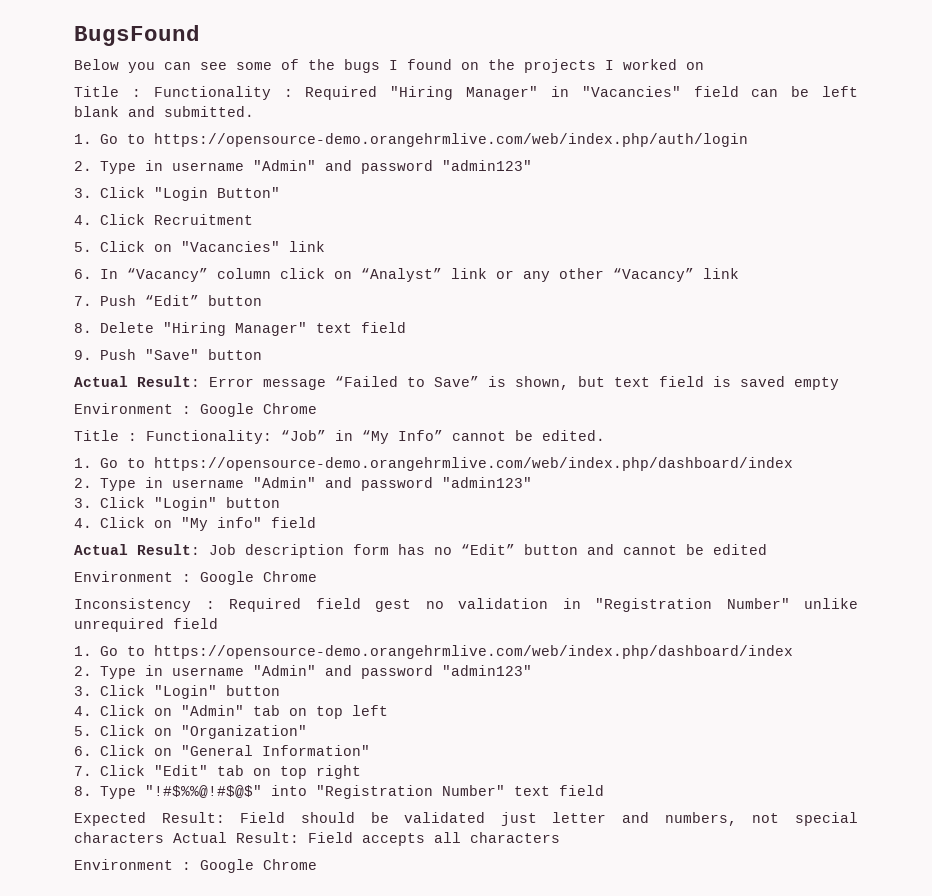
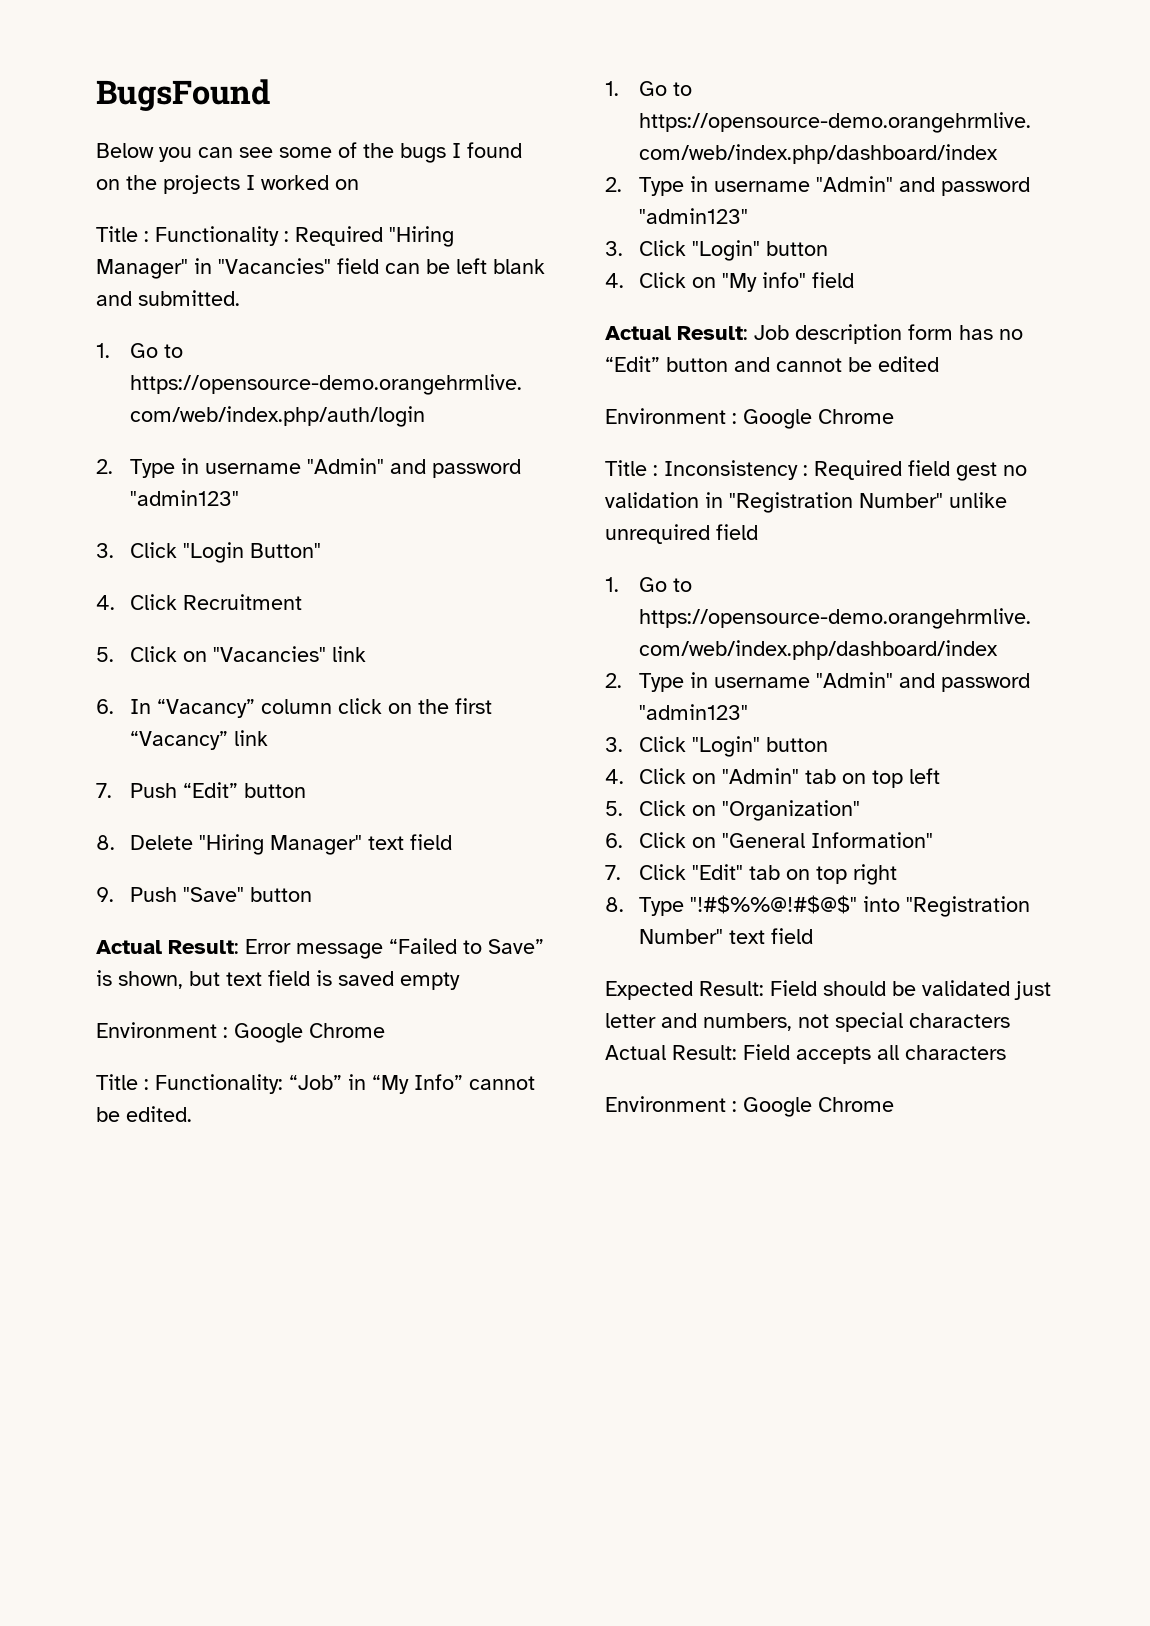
[361,268,605,282] “Analyst” link or any other -> [417,698,492,714] the first
(317, 576) none -> [605,460,658,476] Title :

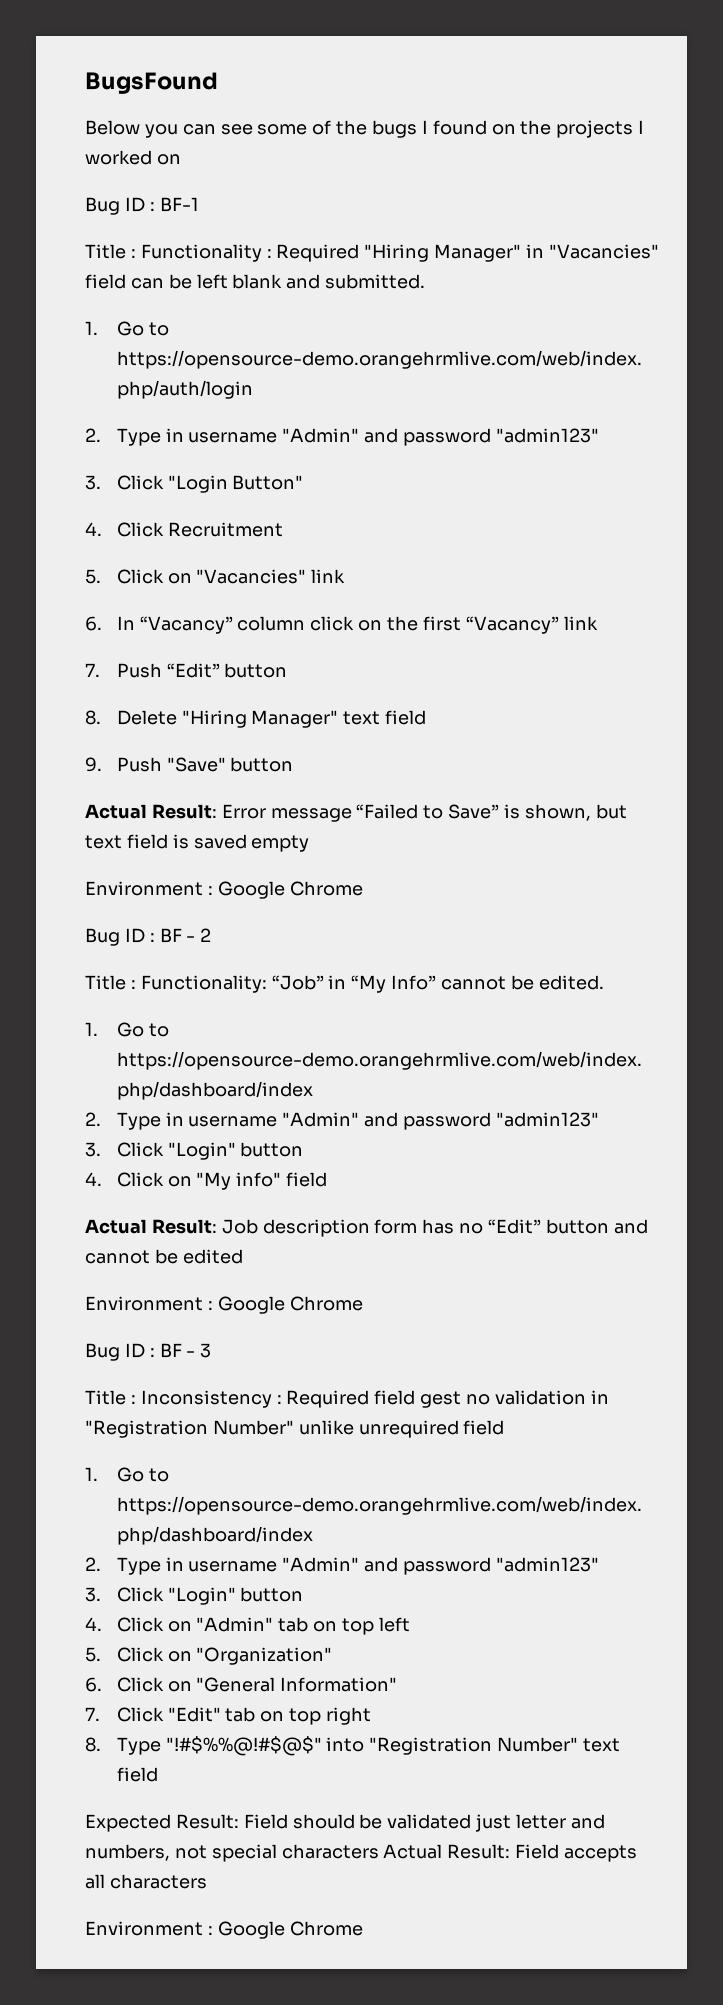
(359, 184) none -> [85,197,199,215] // Bug ID : BF-1
(385, 1030) none -> [85,928,212,946] // Bug ID : BF - 2
(894, 416) none -> [85,1343,212,1361] // Bug ID : BF - 3

